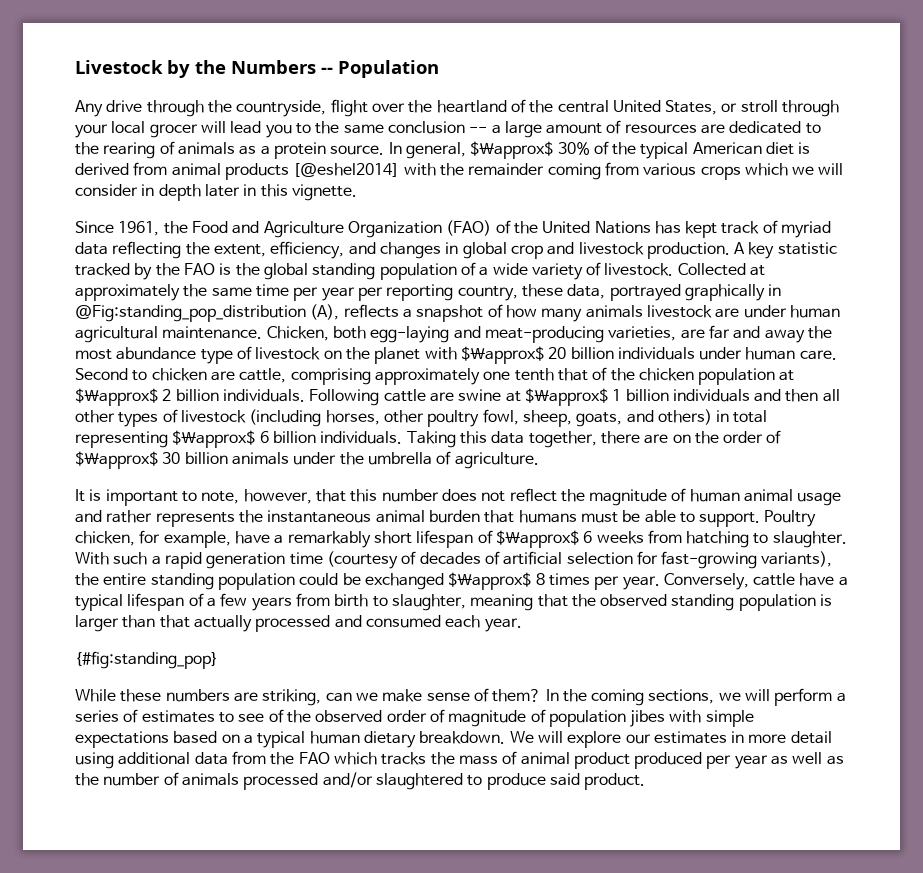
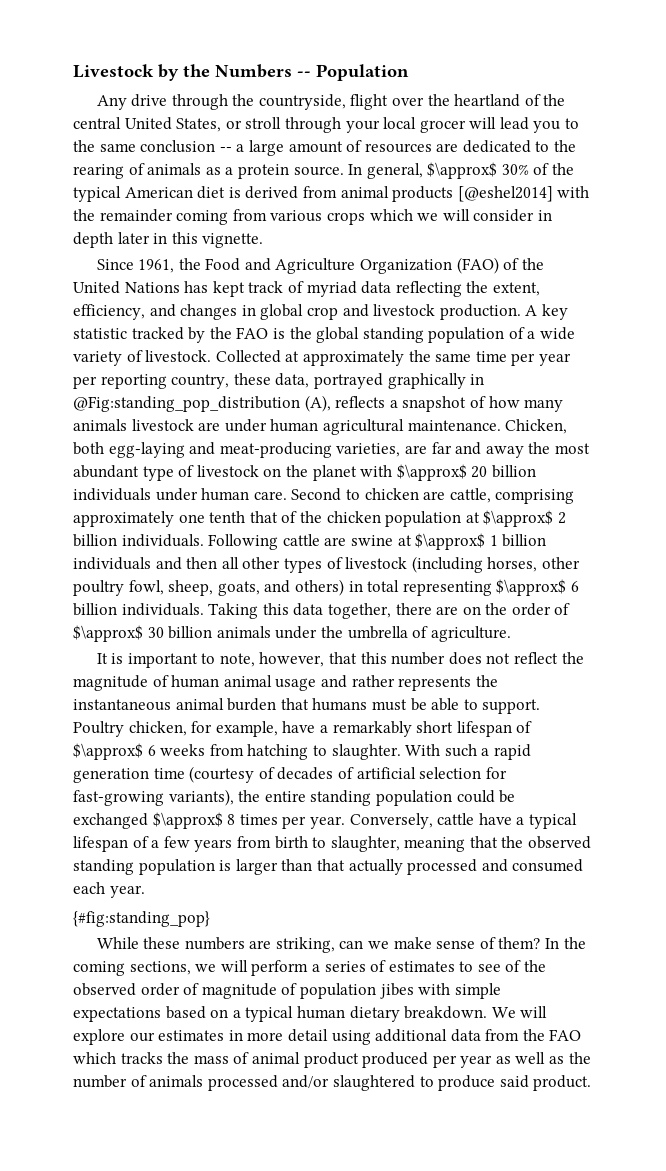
[116,347,197,360] abundance -> [73,465,139,478] abundant

